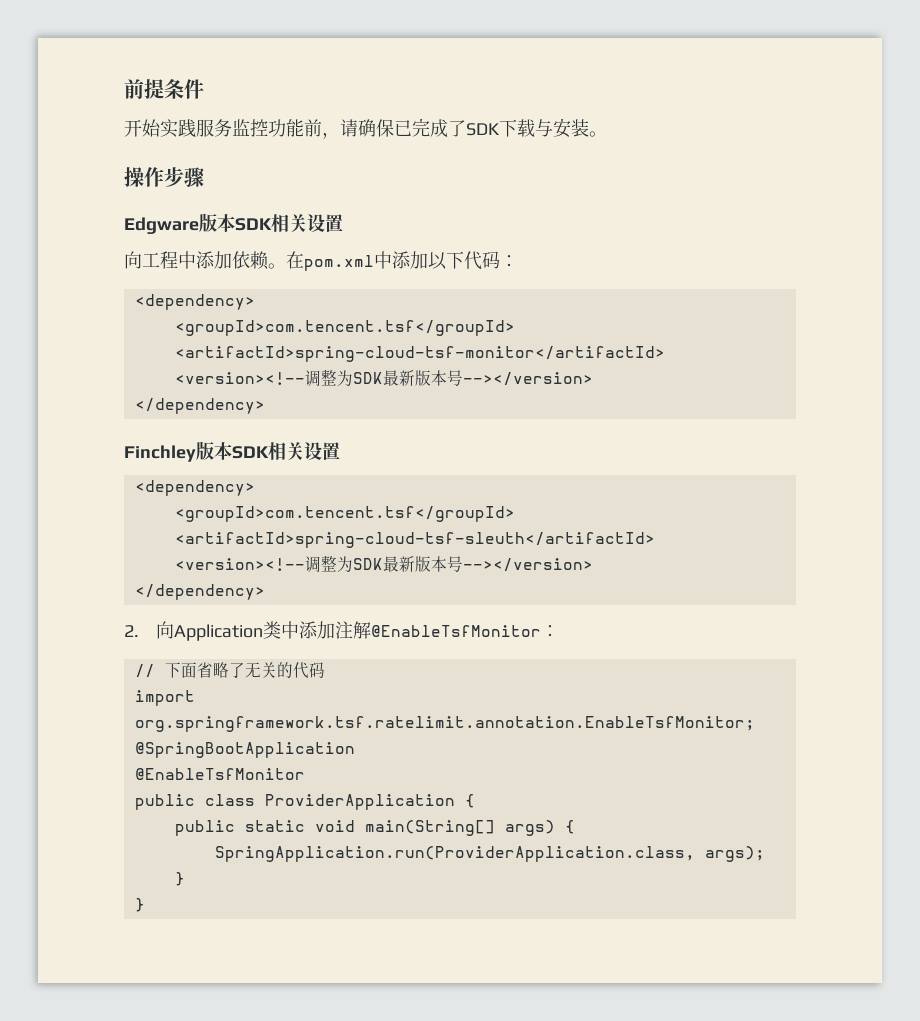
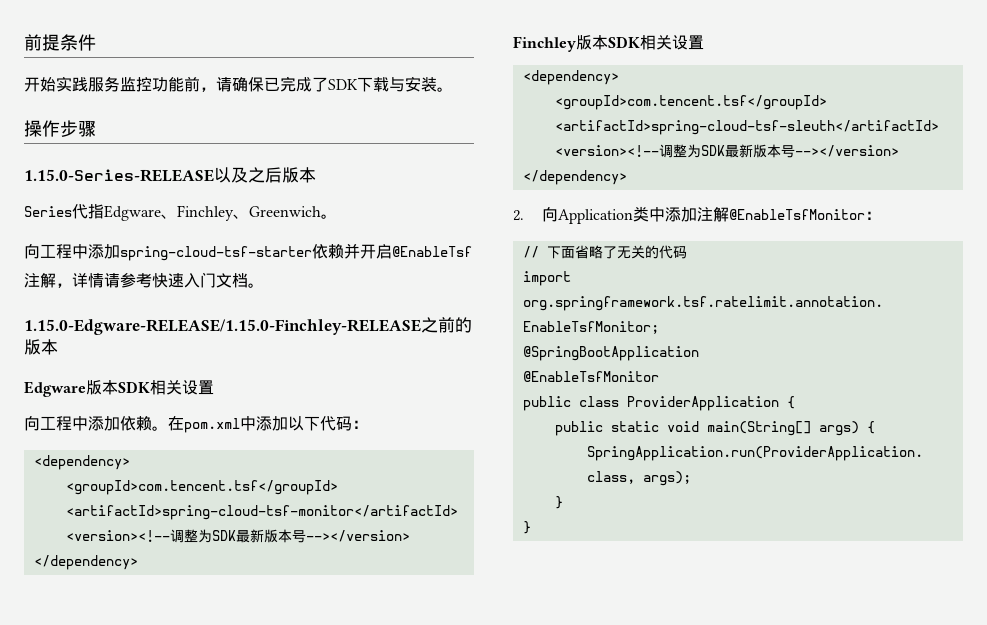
(204, 177) none -> [24,167,316,183] [24,204,337,221] [24,243,472,261] [24,272,264,288] [24,317,472,335] [24,339,58,355] // 1.15.0-Series-RELEASE以及之后版本 // Series代指Edgware、Finchley、Greenwich。 // 向工程中添加spring-cloud-tsf-starter依赖并开启@EnableTsf注解，详情请参考快速入门文档。 // 1.15.0-Edgware-RELEASE/1.15.0-Finchley-RELEASE之前的版本

